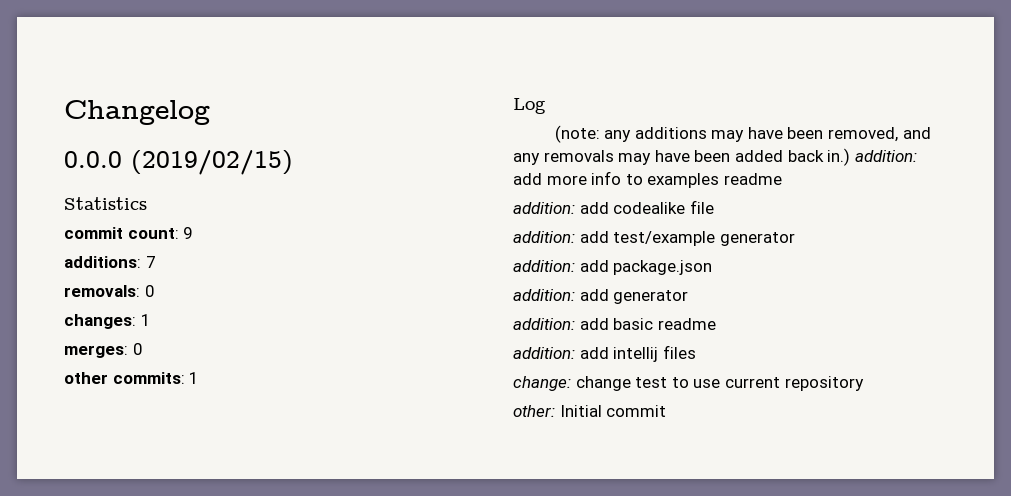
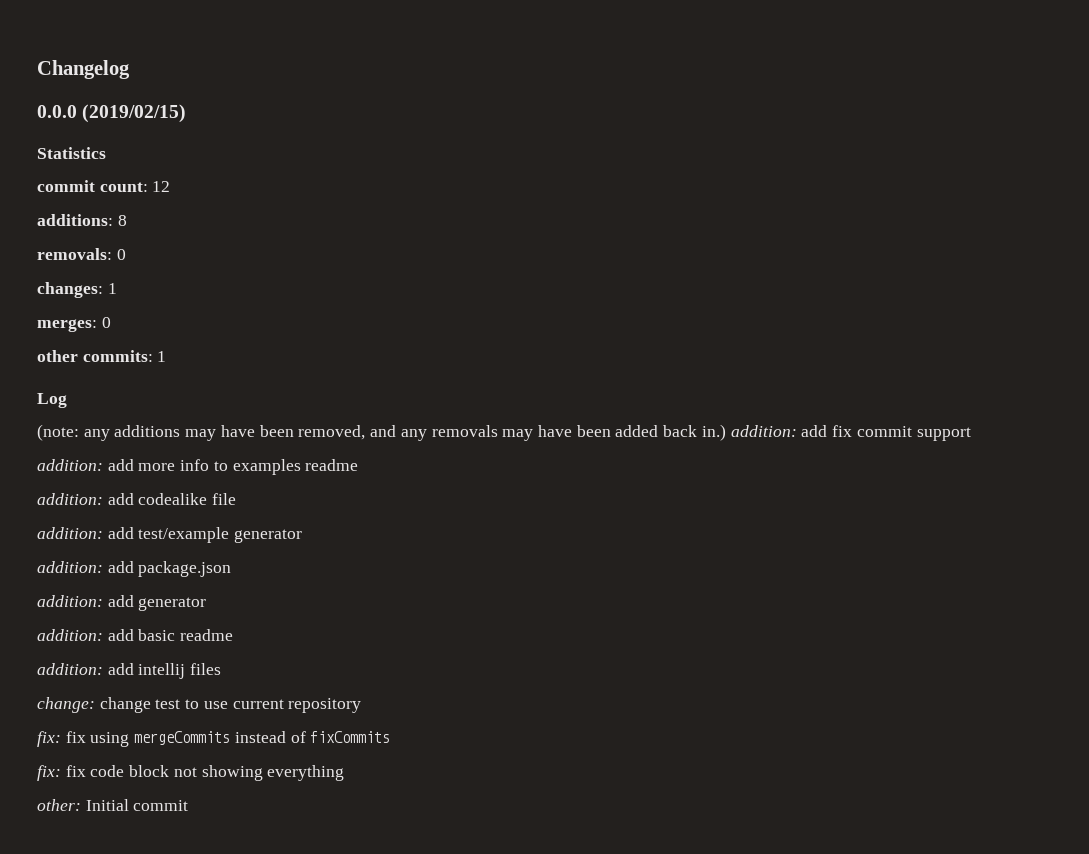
[183,227,194,239] 9 -> [152,181,171,192] 12
[145,256,156,268] 7 -> [117,215,127,226] 8
(542, 179) none -> [832,425,971,441] [37,459,134,471] fix commit support // addition: add
(864, 383) none -> [37,731,391,747] [37,765,345,781] // fix: fix using mergeCommits instead of fixCommits // fix: fix code block not showing everything

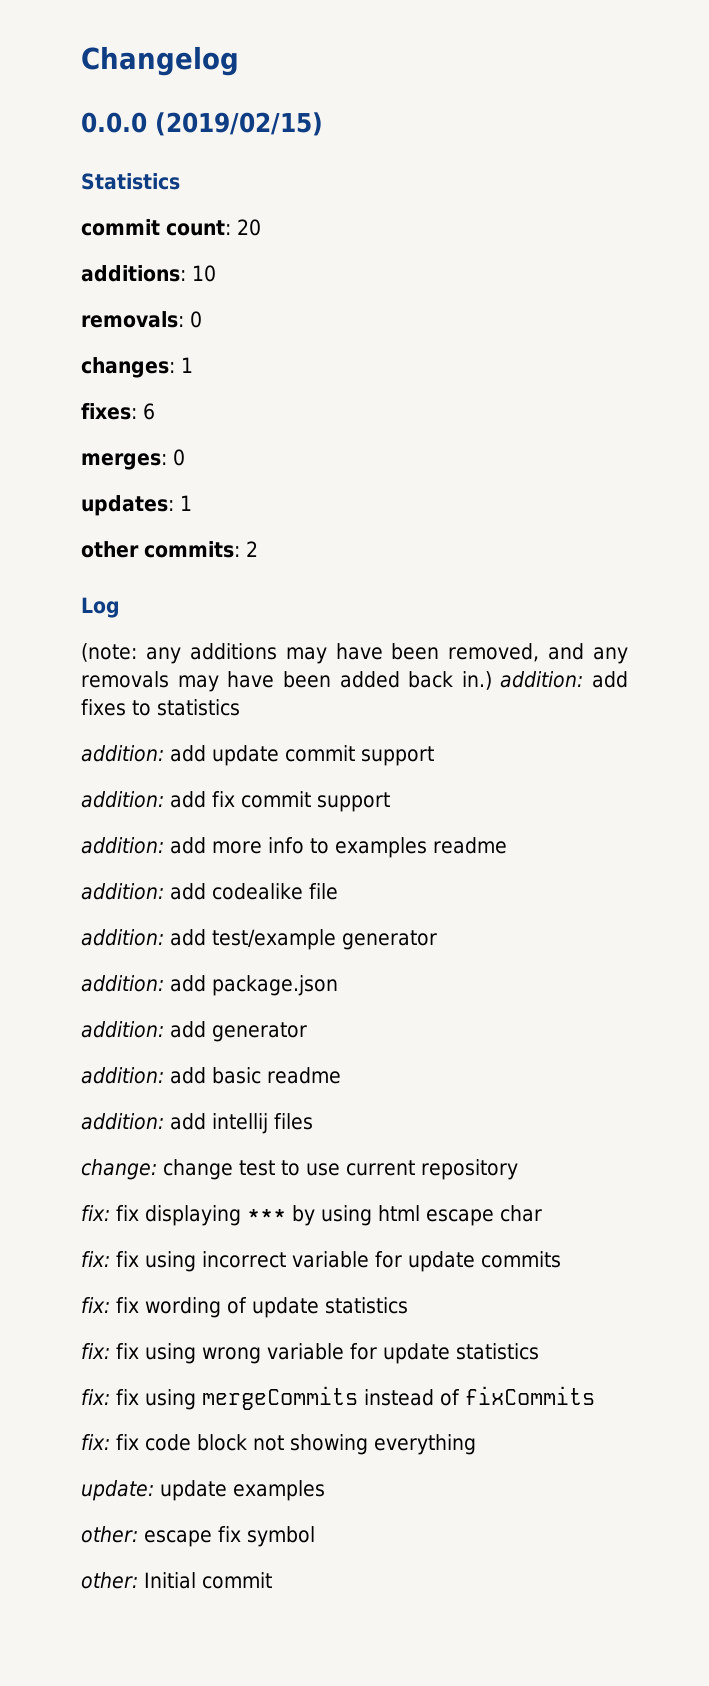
[152,181,171,192] 12 -> [237,219,261,236] 20
[117,215,127,226] 8 -> [192,265,216,282] 10
(117, 288) none -> [81,403,155,420] // fixes: 6
(111, 322) none -> [81,495,192,516] // updates: 1
[157,351,167,362] 1 -> [246,541,258,557] 2
(828, 431) none -> [81,699,240,716] [81,745,434,766] [81,791,206,808] fixes to statistics // addition: add update commit support // addition: add
(362, 705) none -> [81,1205,542,1226] [81,1251,561,1272] [81,1297,408,1318] [81,1343,539,1364] // fix: fix displaying *** by using html escape char // fix: fix using incorrect variable for update commits // fix: fix wording of update statistics // fix: fix using wrong variable for update statistics
(345, 773) none -> [81,1480,325,1501] [81,1526,315,1547] // update: update examples // other: escape fix symbol

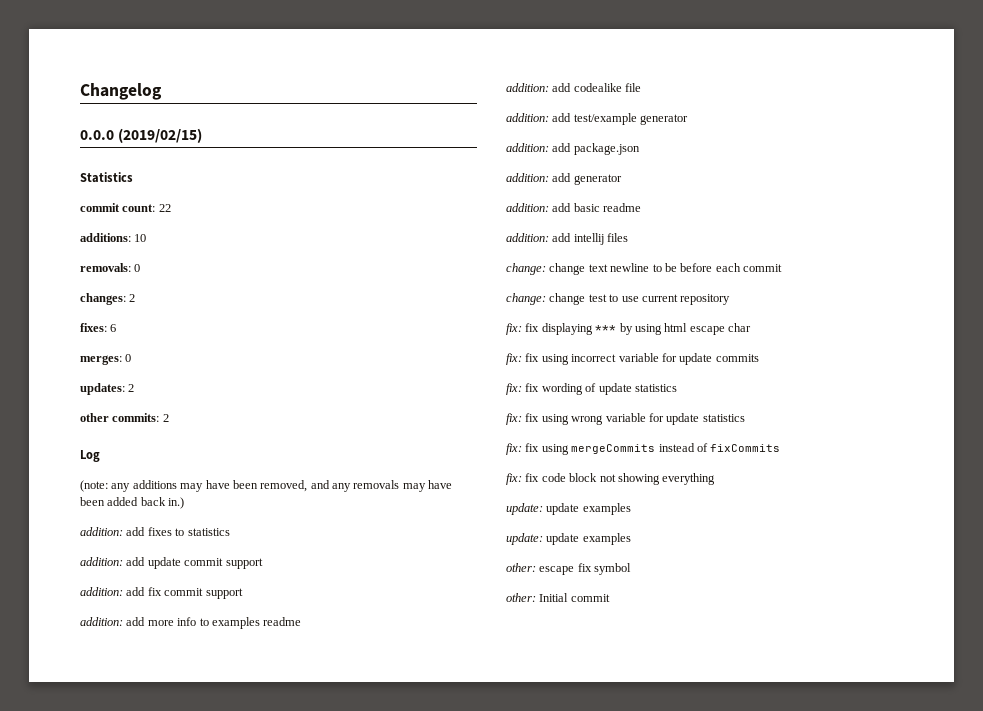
[237,219,261,236] 20 -> [158,204,171,212] 22
[181,357,193,373] 1 -> [129,294,136,302] 2
[180,495,192,511] 1 -> [128,384,135,392] 2
(492, 680) none -> (185, 503) //
(313, 1121) none -> [506,263,782,275] // change: change text newline to be before each commit
(325, 1490) none -> [506,533,631,545] // update: update examples

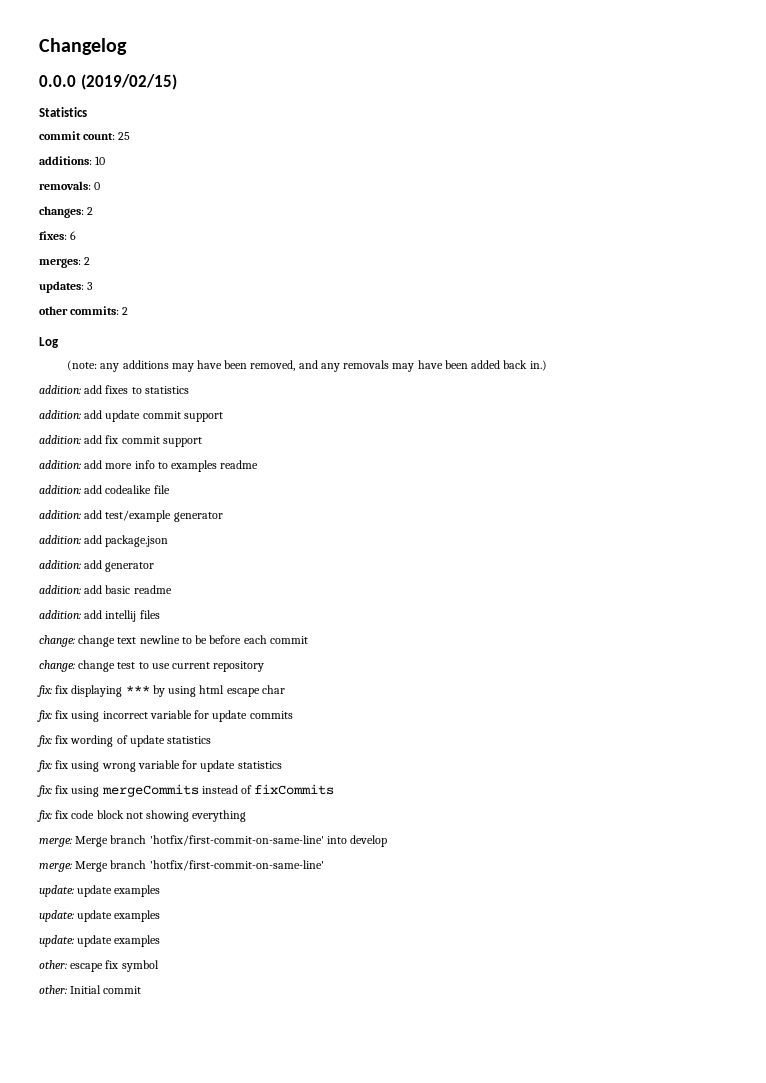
[158,204,171,212] 22 -> [118,132,131,140] 25
[125,354,132,362] 0 -> [84,257,91,265] 2
[128,384,135,392] 2 -> [87,282,94,290] 3
(716, 479) none -> [39,835,388,847] [39,860,324,872] [39,885,161,897] // merge: Merge branch 'hotfix/first-commit-on-same-line' into develop // merge: Merge branch 'hotfix/first-commit-on-same-line' // update: update examples

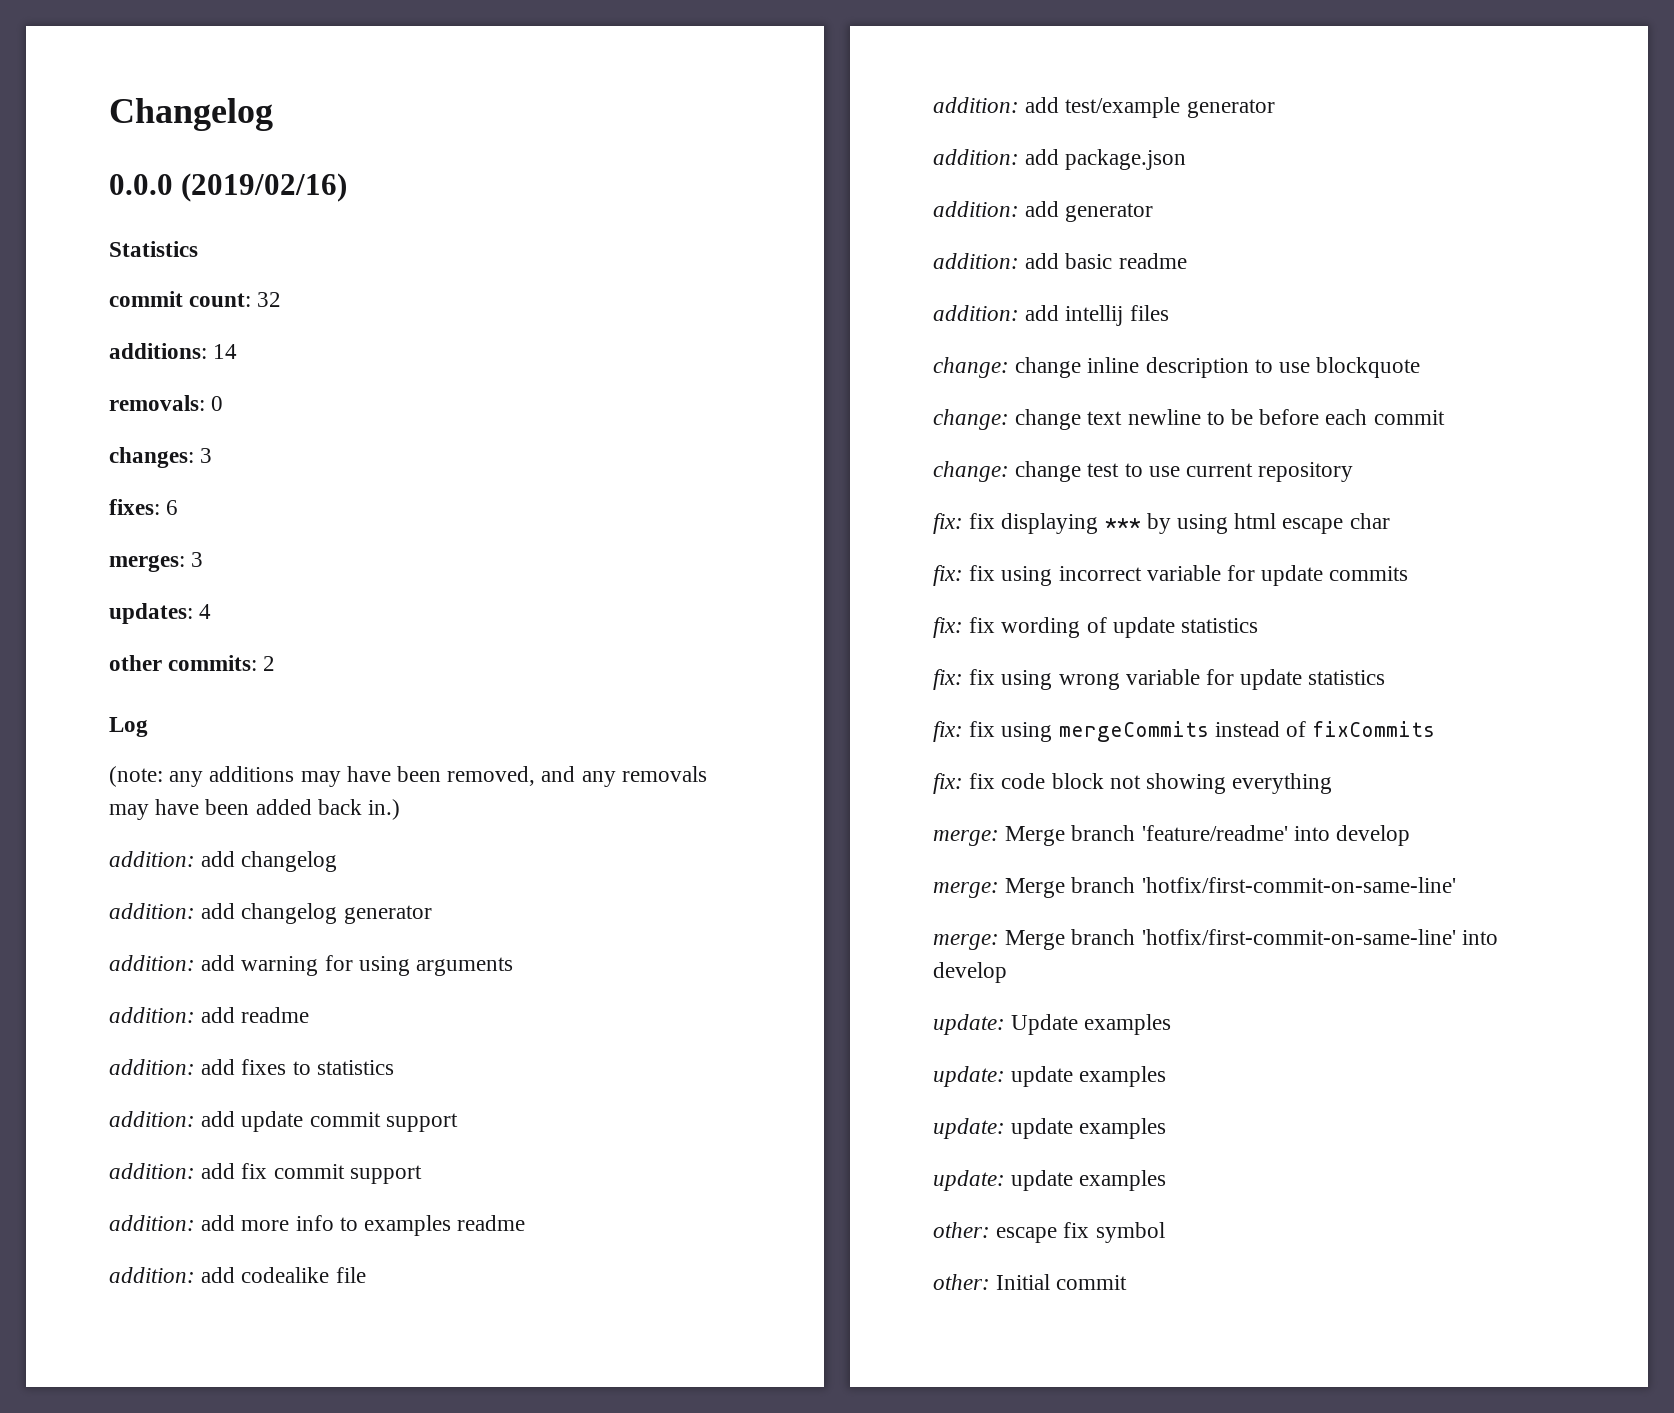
[80,74,177,90] (2019/02/15) -> [181,173,348,202] (2019/02/16)
[118,132,131,140] 25 -> [257,292,282,307] 32
[95,156,106,165] 10 -> [213,344,238,359] 14
[87,207,94,215] 2 -> [200,448,213,463] 3
[84,257,91,265] 2 -> [191,552,204,567] 3
[87,282,94,290] 3 -> [199,604,212,619] 4
(547, 365) none -> [109,851,338,872] [109,903,432,924] [109,955,514,976] [109,1007,310,1023] // addition: add changelog // addition: add changelog generator // addition: add warning for using arguments // addition: add readme
(160, 614) none -> [933,357,1421,378] // change: change inline description to use blockquote
[149,835,324,846] 'hotfix/first-commit-on-same-line' -> [1141,825,1288,841] 'feature/readme'
(324, 865) none -> [933,929,1498,950] [933,962,1007,983] [933,1014,1172,1035] // merge: Merge branch 'hotfix/first-commit-on-same-line' into develop // update: Update examples

